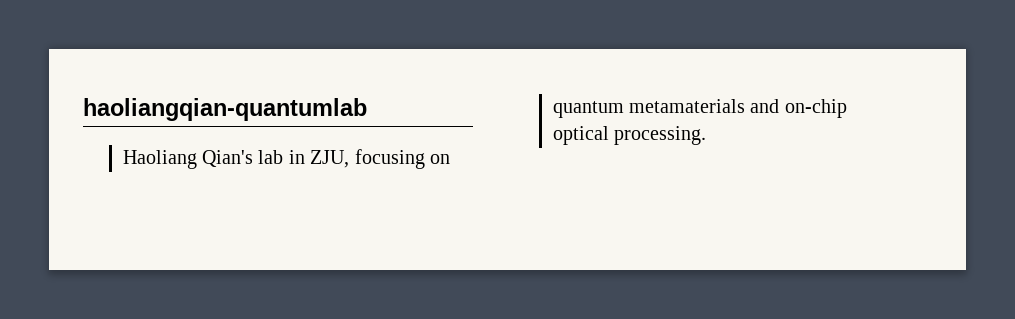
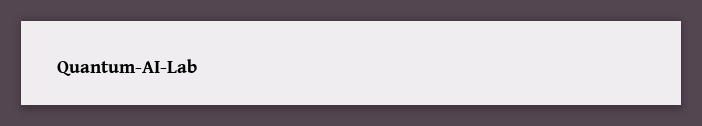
[83,98,367,121] [122,149,451,169] [552,99,847,118] [552,126,707,145] haoliangqian-quantumlab // Haoliang Qian's lab in ZJU, focusing on quantum metamaterials and on-chip optical processing. -> [57,59,197,76] Quantum-AI-Lab

